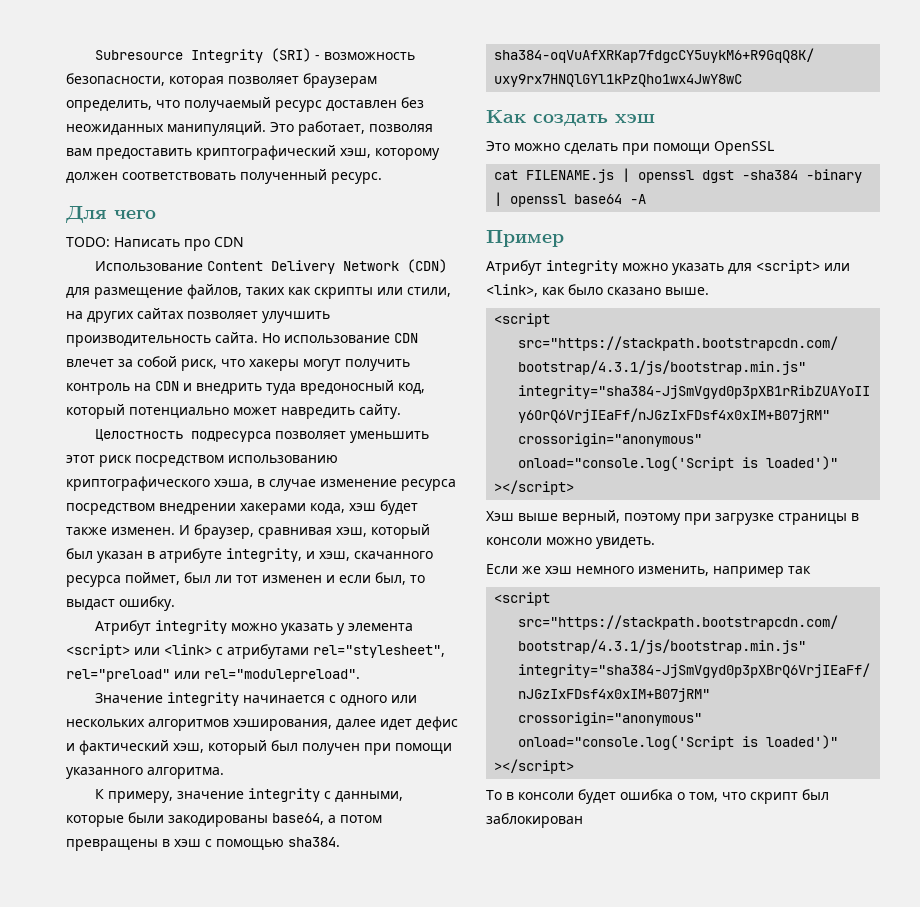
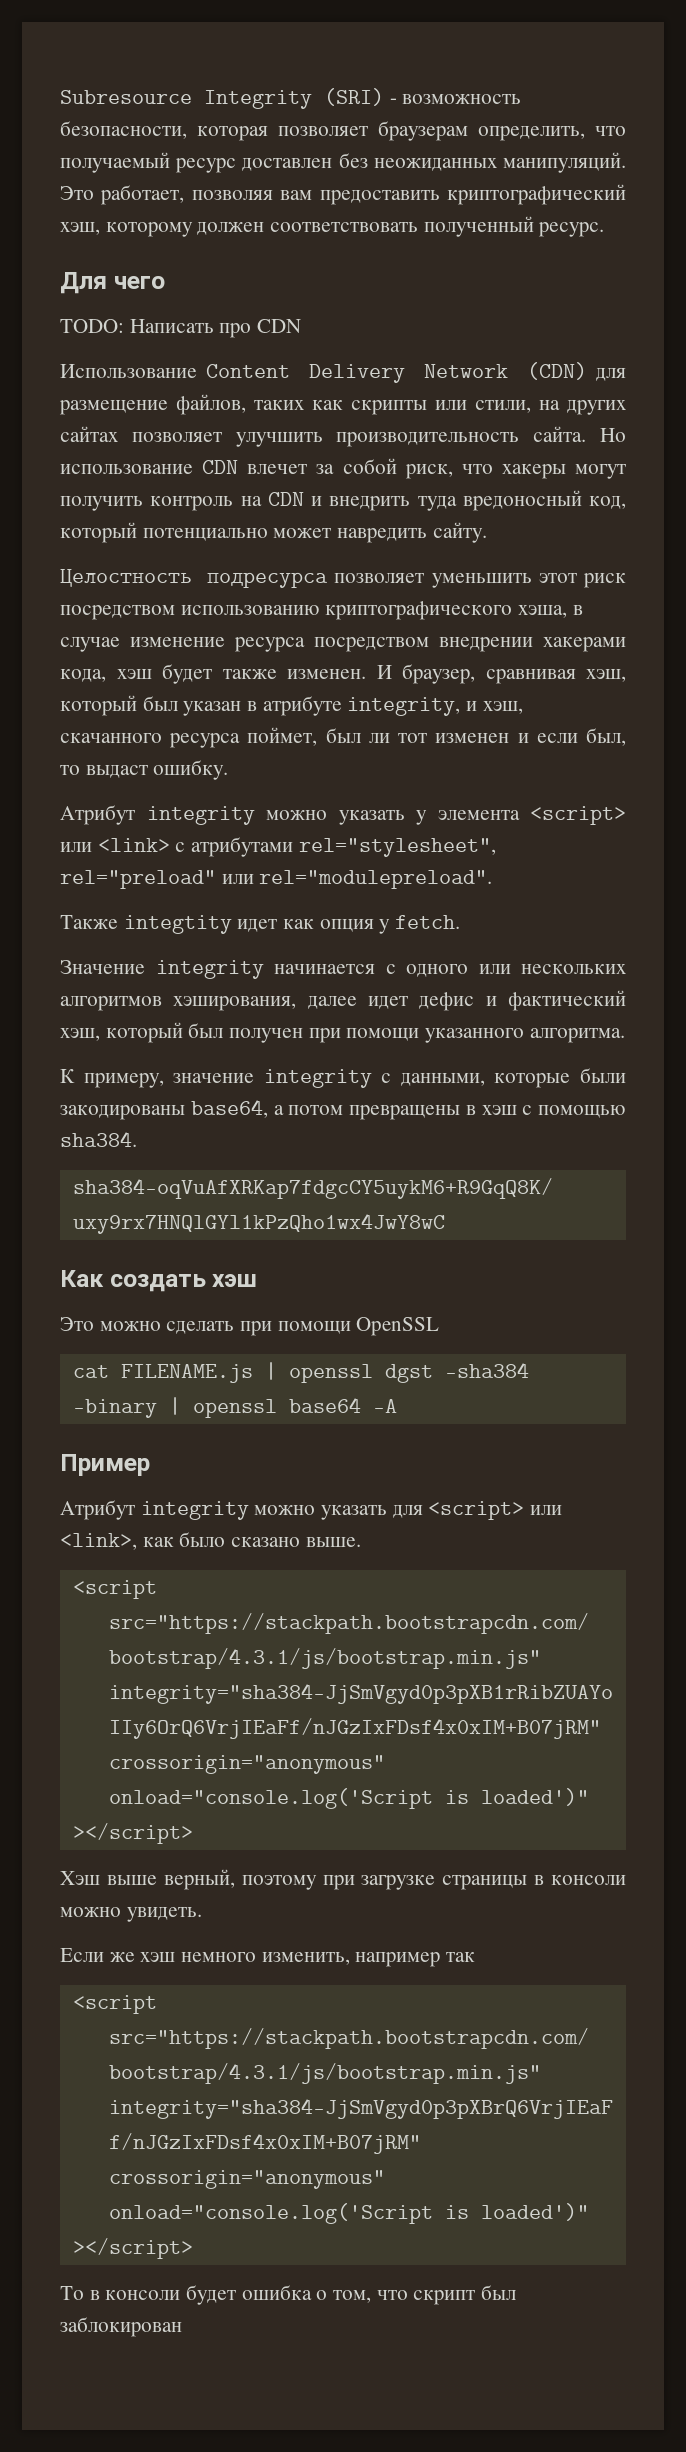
(360, 675) none -> [60,915,461,934] // Также integtity идет как опция у fetch.

